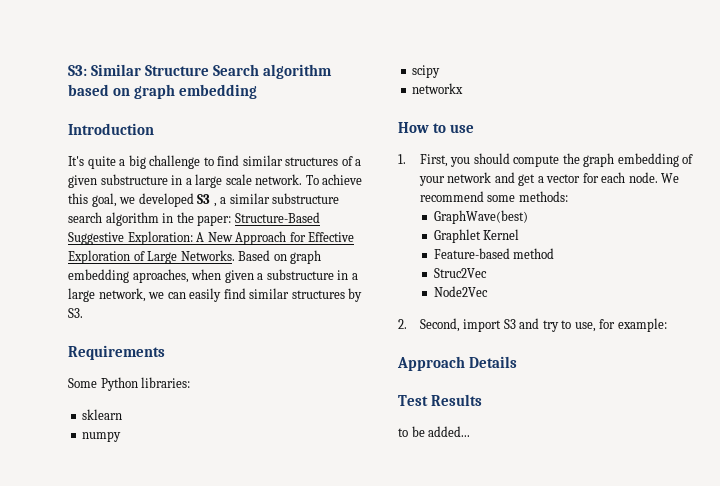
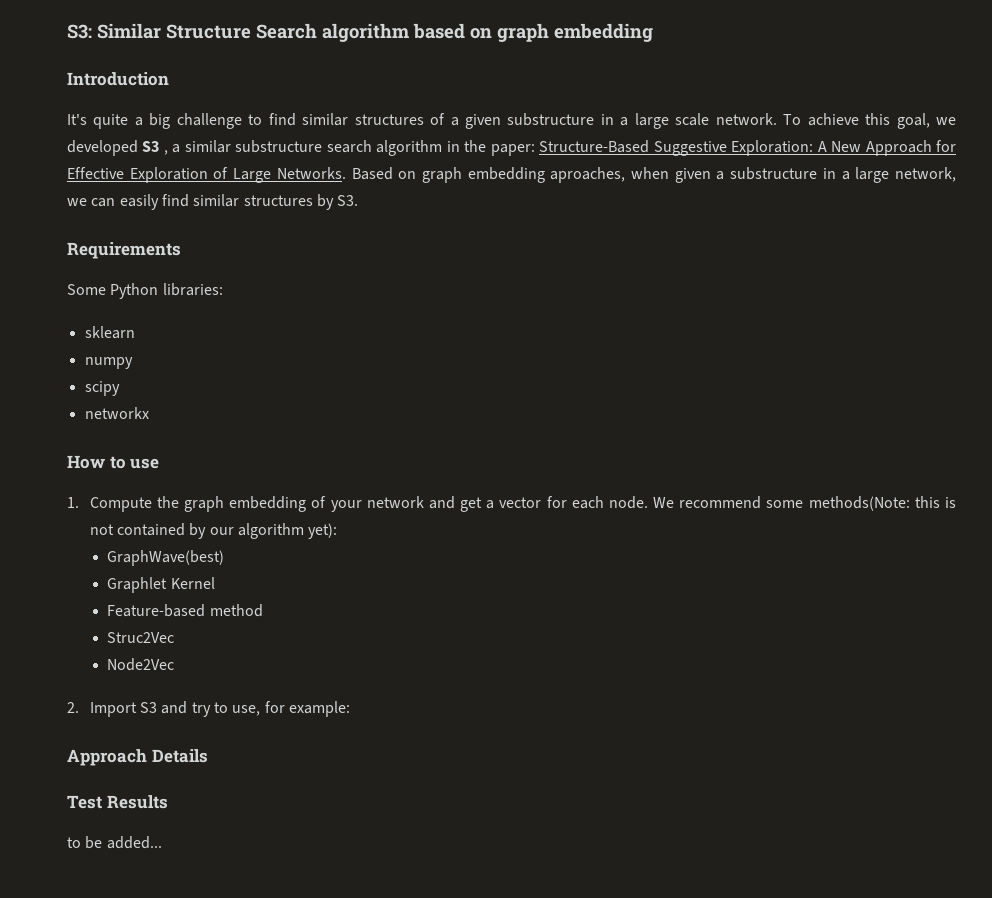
[419,153,560,167] First, you should compute -> [89,497,152,512] Compute
[518,191,568,202] methods: -> [808,496,957,511] [89,523,338,539] methods(Note: this is not contained by our algorithm yet):
[419,318,502,332] Second, import -> [89,702,137,717] Import

